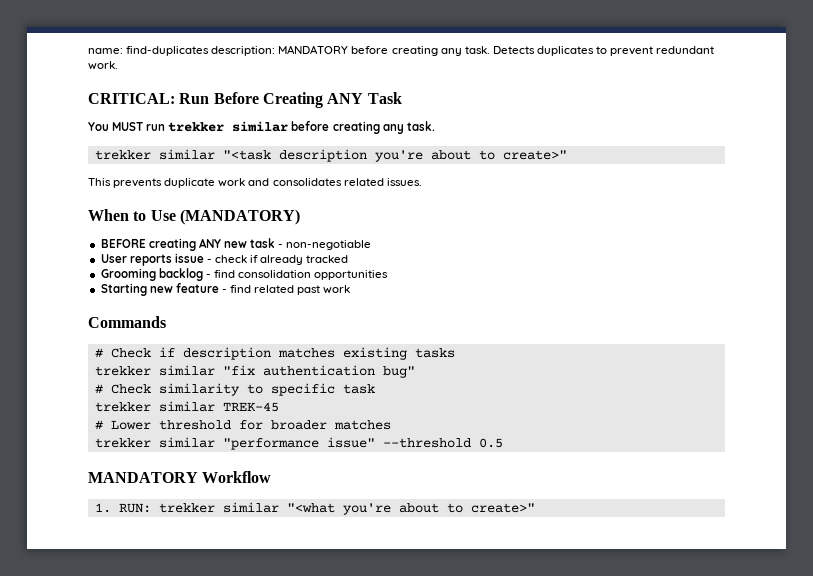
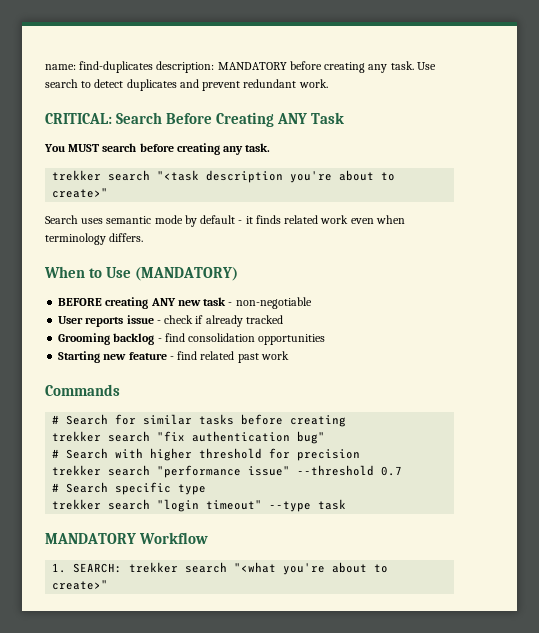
[492,46,608,56] Detects duplicates to -> [416,62,436,70] [45,79,199,91] Use search to detect duplicates and
[179,93,210,104] Run -> [116,112,163,124] Search
[146,121,289,132] run trekker similar -> [102,143,137,152] search
[158,149,215,160] similar -> [108,170,151,181] search
[88,178,422,188] This prevents duplicate work and consolidates related issues. -> [45,215,405,227] [45,233,144,245] Search uses semantic mode by default - it finds related work even when terminology differs.
[110,347,407,360] Check if description matches existing -> [66,414,193,425] Search for similar
[94,365,215,376] // trekker similar -> [241,414,347,427] [52,431,151,442] before creating // trekker search
[110,383,375,396] [94,401,279,412] [94,420,391,430] [94,437,503,450] Check similarity to specific task // trekker similar TREK-45 // # Lower threshold for broader matches // trekker similar "performance issue" --threshold 0.5 -> [66,448,361,461] [52,465,403,478] [52,482,207,495] [52,499,347,512] Search with higher threshold for precision // trekker search "performance issue" --threshold 0.7 // # Search specific type // trekker search "login timeout" --type task
[118,502,279,513] RUN: trekker similar -> [73,562,228,573] SEARCH: trekker search

